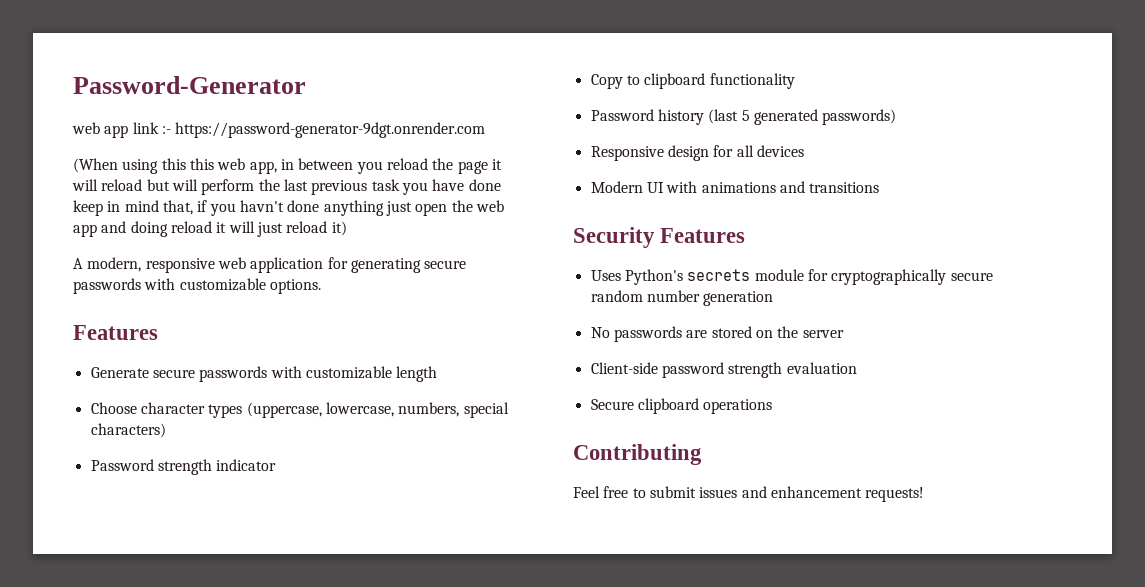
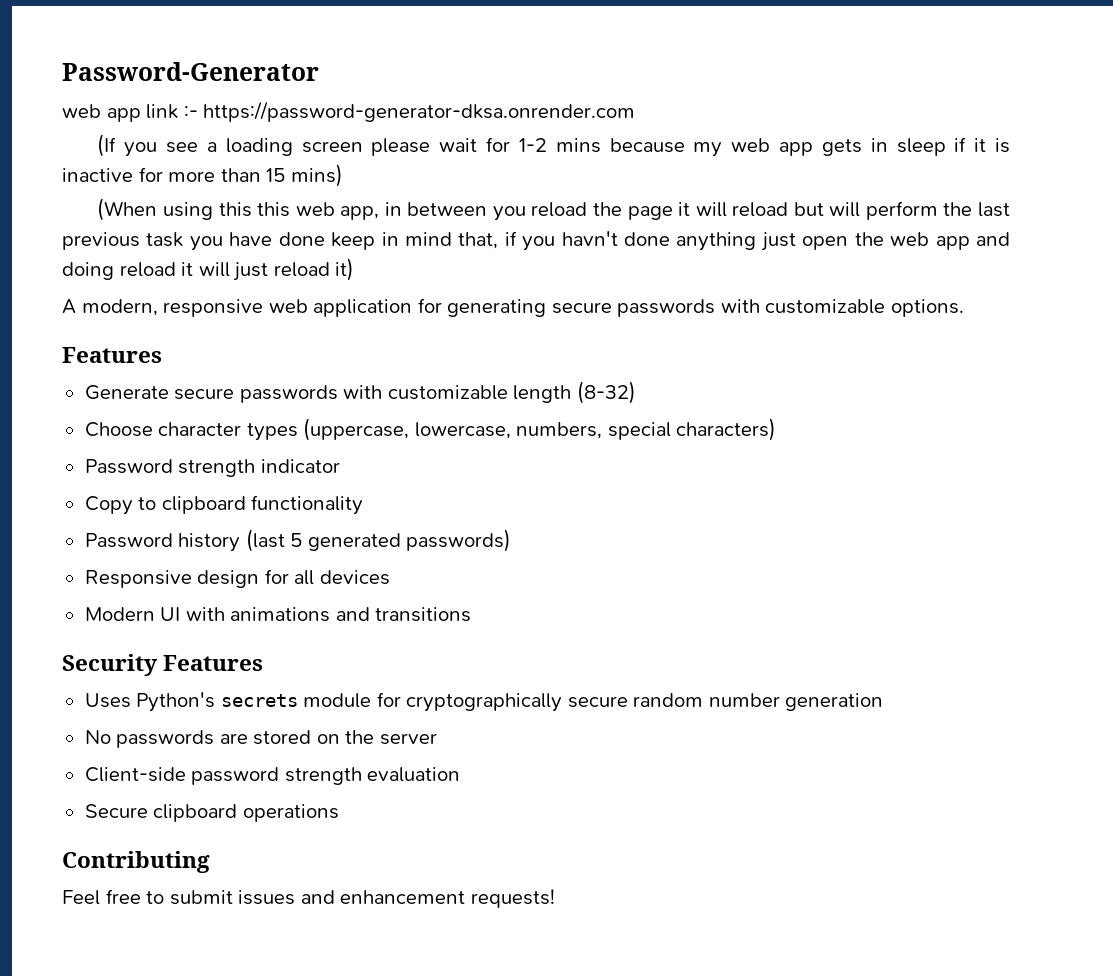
[175,122,486,138] https://password-generator-9dgt.onrender.com -> [203,102,636,122] [97,134,1011,157] [62,164,343,187] https://password-generator-dksa.onrender.com // (If you see a loading screen please wait for 1-2 mins because my web app gets in sleep if it is inactive for more than 15 mins)
(438, 374) none -> [576,381,636,404] (8-32)

